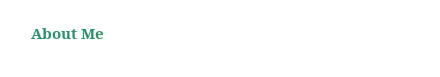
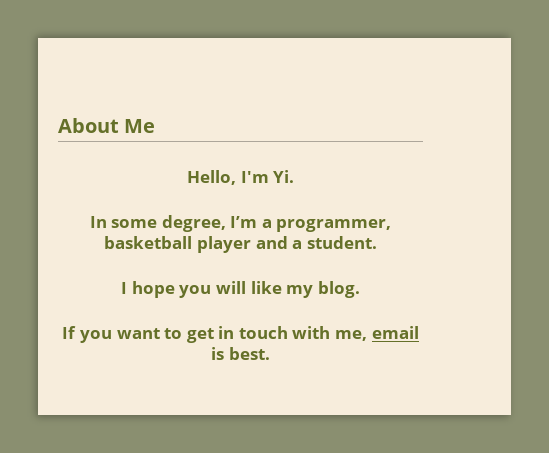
(105, 34) none -> [186,170,295,185] [89,215,392,232] [104,236,377,253] [121,281,360,298] [62,326,419,343] [211,347,270,360] // Hello, I'm Yi. // In some degree, I’m a programmer, basketball player and a student. // I hope you will like my blog. // If you want to get in touch with me, email is best.

